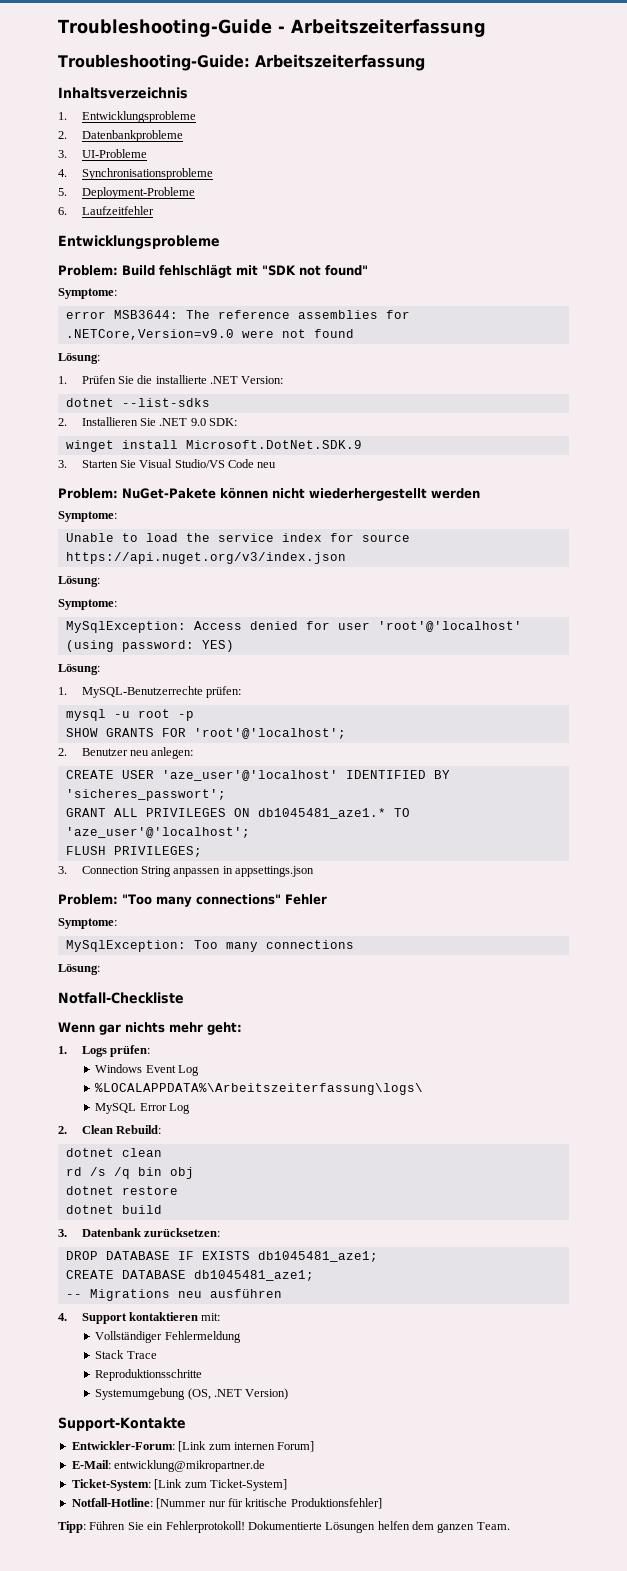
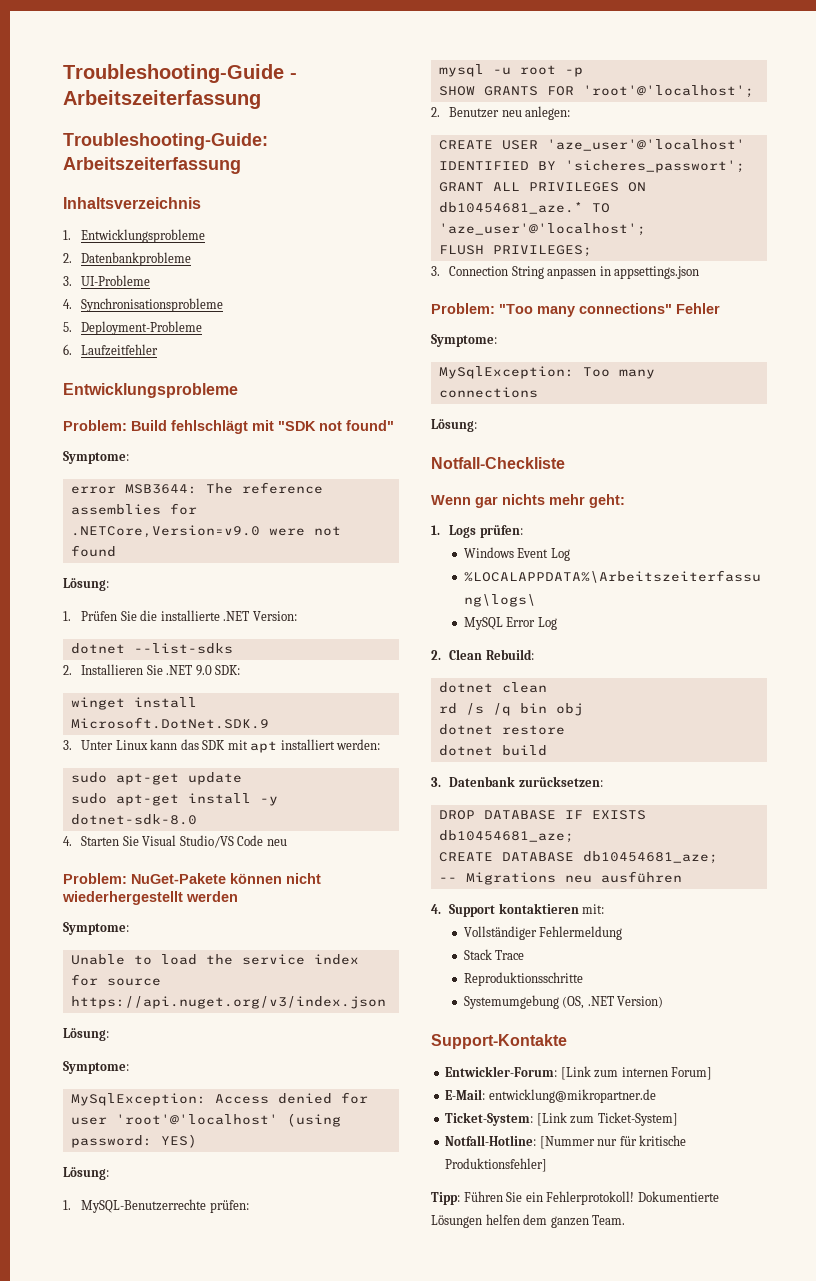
(67, 464) none -> [81,739,381,753] [70,772,242,785] [70,793,278,806] [70,814,197,825] [63,836,72,846] Unter Linux kann das SDK mit apt installiert werden: // sudo apt-get update // sudo apt-get install -y dotnet-sdk-8.0 // 4.
[257,808,386,819] db1045481_aze1.* -> [438,202,583,214] db10454681_aze.*
[257,1251,378,1262] db1045481_aze1; -> [438,830,574,843] db10454681_aze;
[193,1270,314,1281] db1045481_aze1; -> [582,851,718,864] db10454681_aze;

